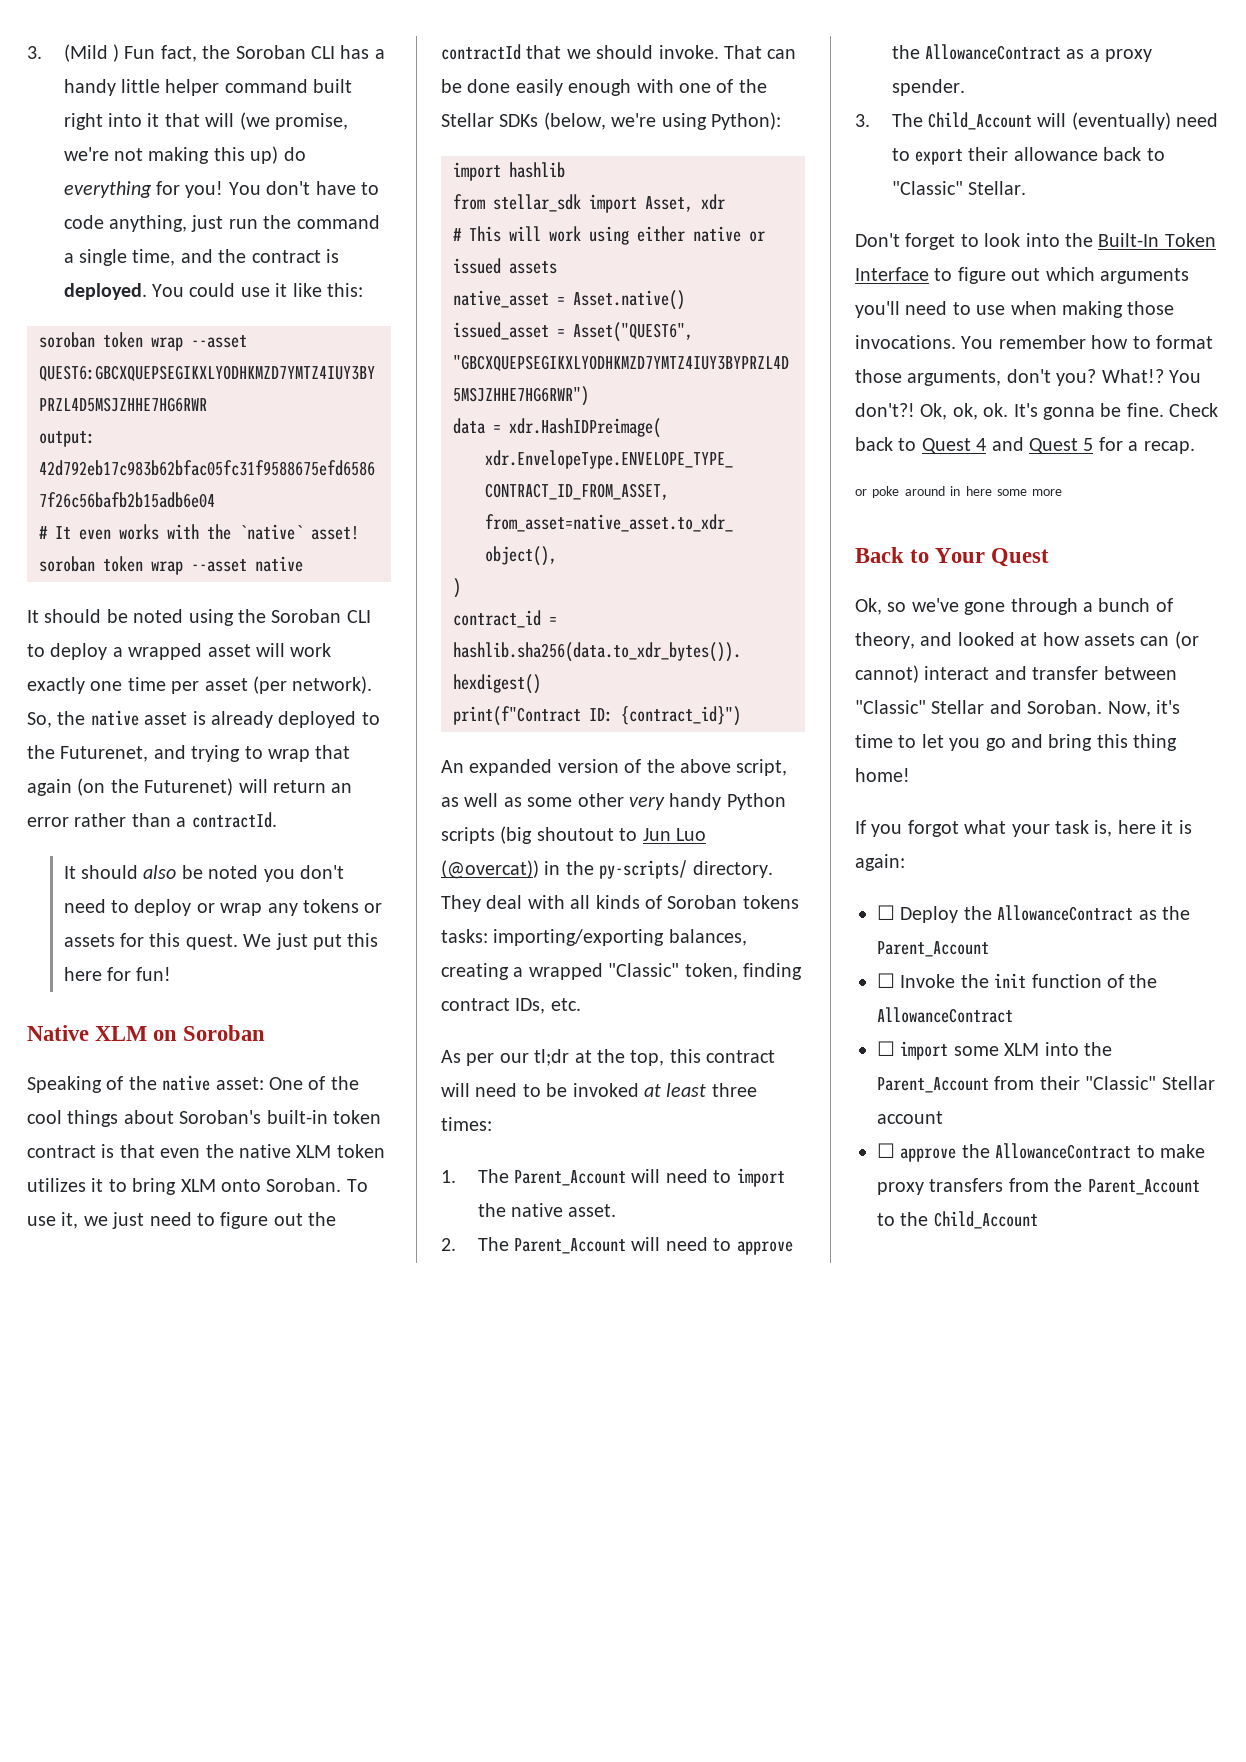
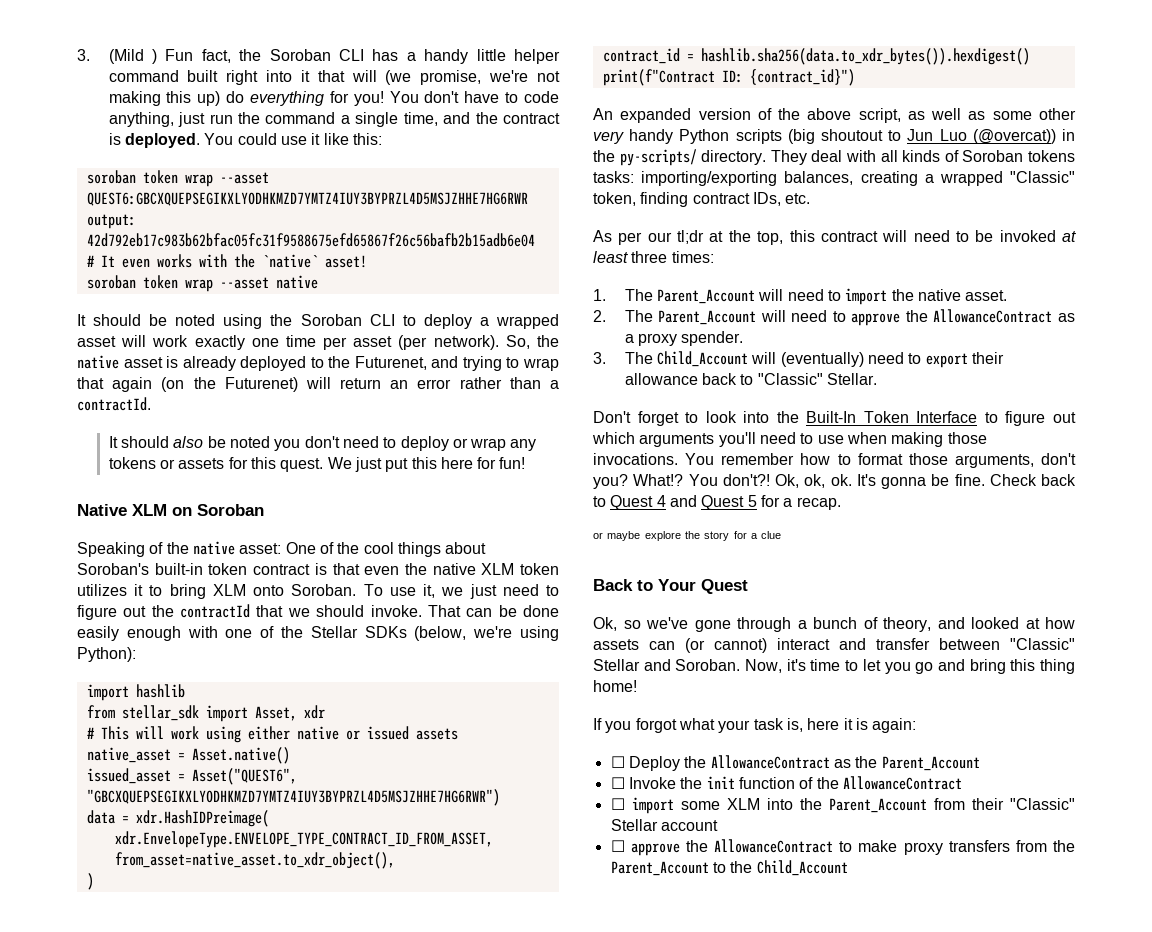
[872,486,1063,498] poke around in here some more -> [607,531,782,541] maybe explore the story for a clue

